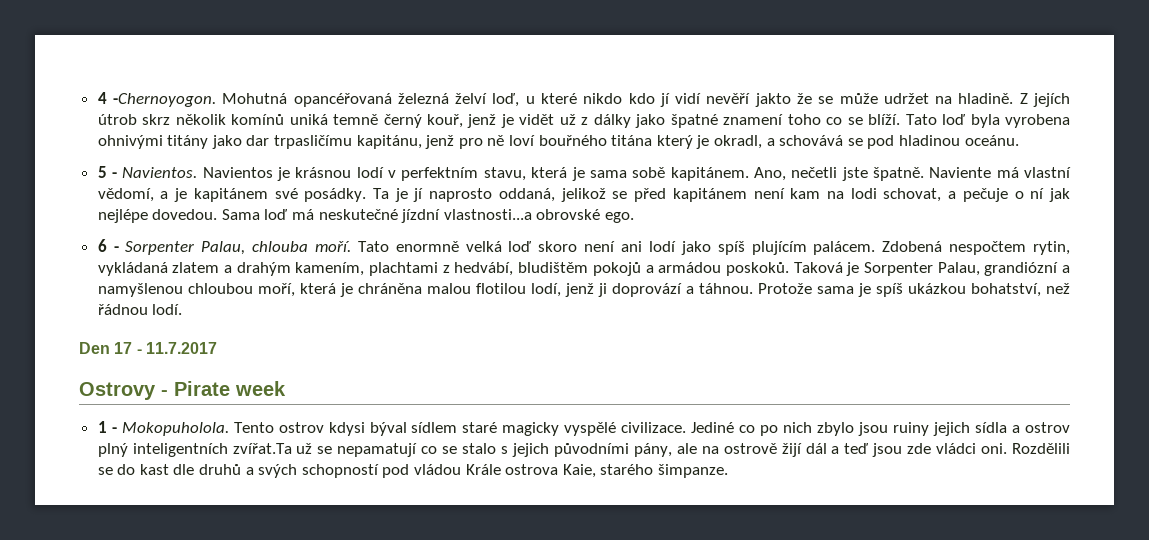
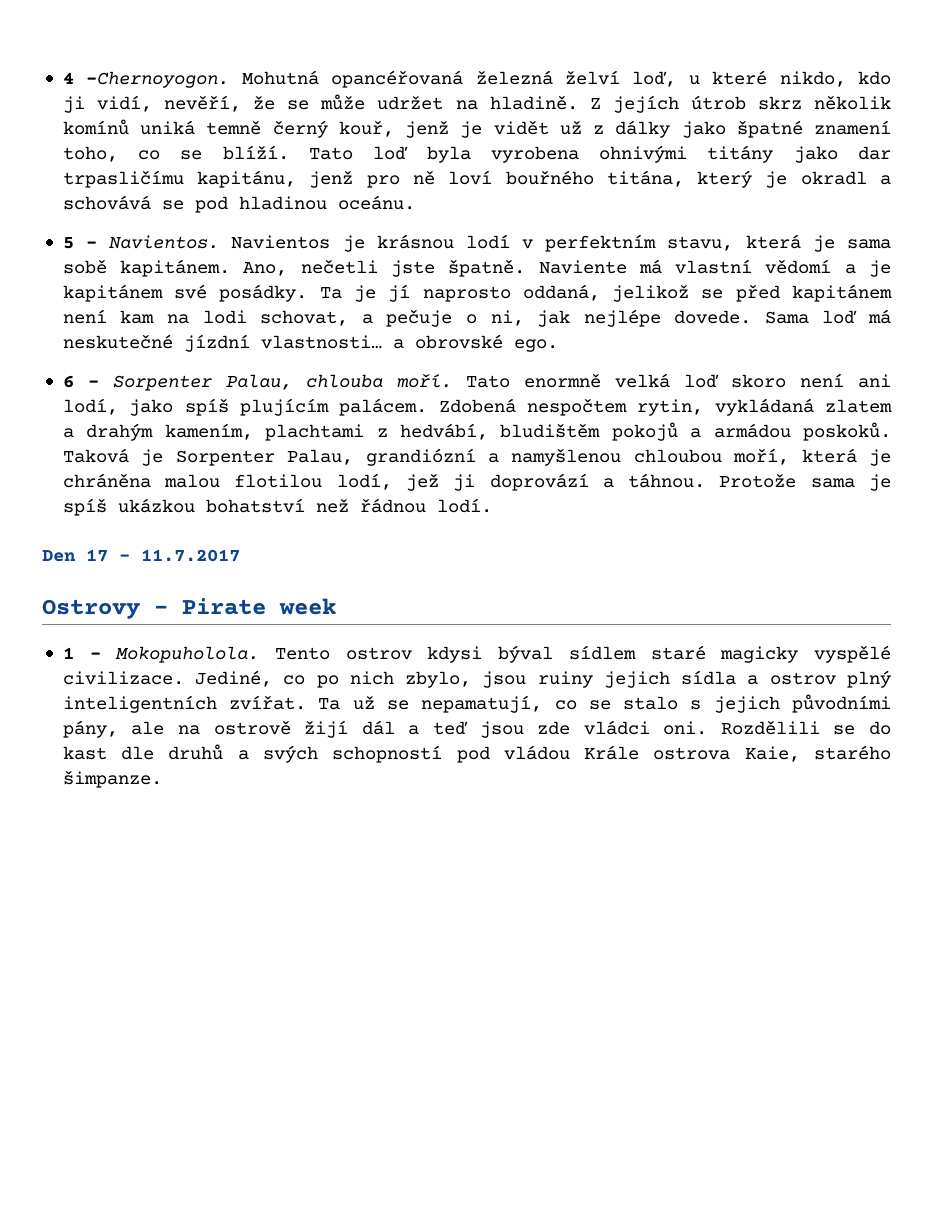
[583,93,791,107] nikdo kdo jí vidí nevěří jakto -> [779,71,891,87] [62,95,242,113] nikdo, kdo ji vidí, nevěří,
[787,114,821,125] toho -> [62,146,118,162] toho,
[611,135,653,146] titána -> [606,170,684,187] titána,
[713,135,762,149] okradl, -> [800,171,867,185] okradl
[97,188,154,202] vědomí, -> [765,259,832,274] vědomí
[1030,188,1045,199] ní -> [490,310,524,326] ni,
[152,209,218,220] dovedou. -> [674,310,752,324] dovede.
[443,209,532,220] vlastnosti...a -> [260,335,404,349] vlastnosti… a
[648,241,676,252] lodí -> [62,398,118,415] lodí,
[564,283,594,297] jenž -> [406,474,440,491] jež
[970,283,1041,297] bohatství, -> [205,498,305,513] bohatství
[691,422,735,433] Jediné -> [195,670,273,687] Jediné,
[817,422,855,436] zbylo -> [405,671,472,688] zbylo,
[232,443,292,454] zvířat.Ta -> [229,695,341,710] zvířat. Ta
[337,443,418,457] nepamatují -> [421,695,543,713] nepamatují,

